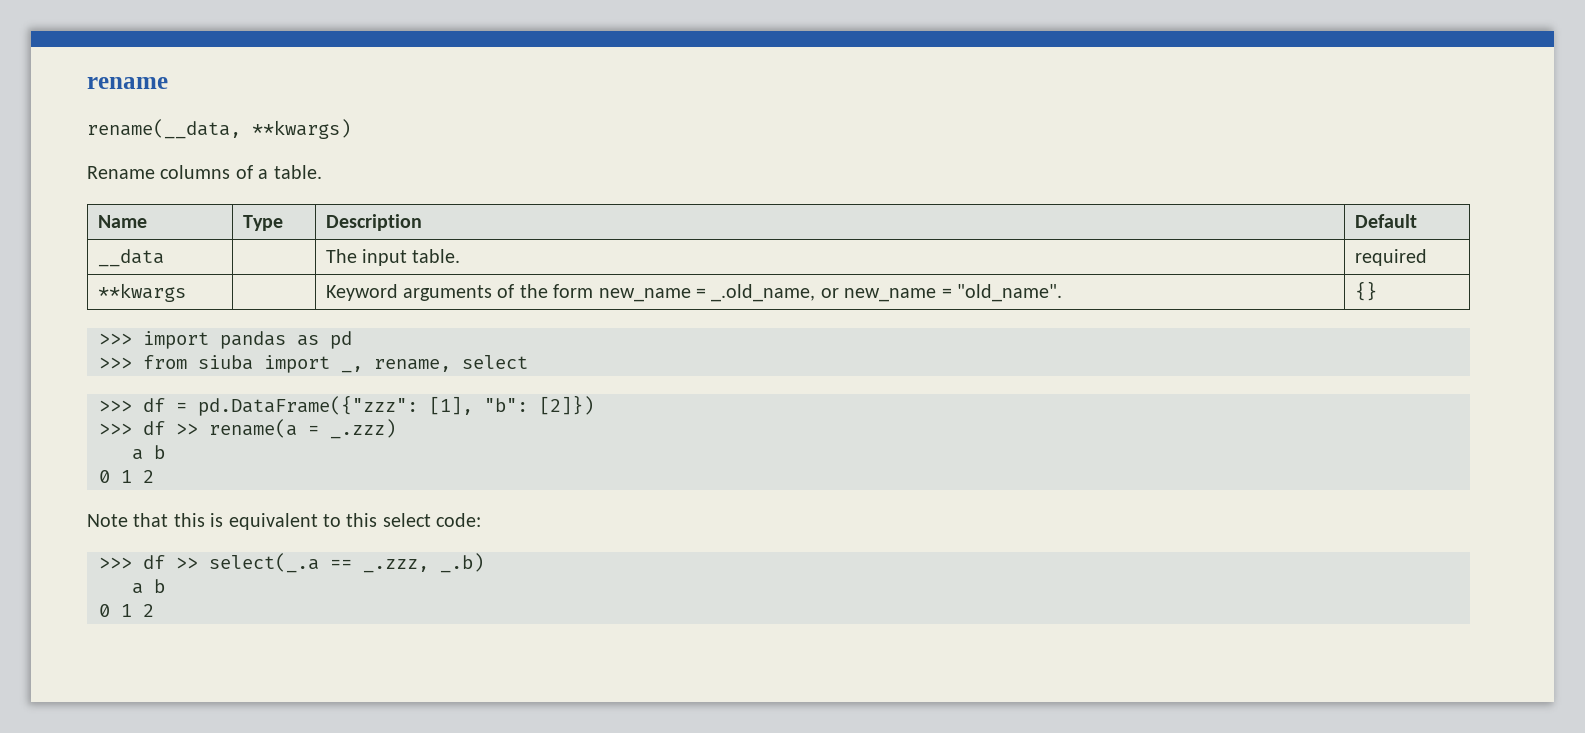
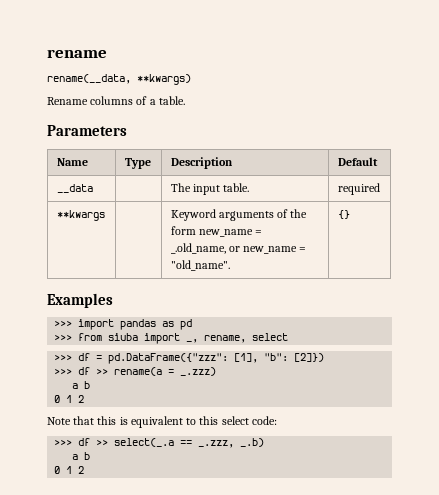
(322, 172) none -> [47,125,127,136] // Parameters
(1377, 291) none -> [47,293,113,308] // Examples

